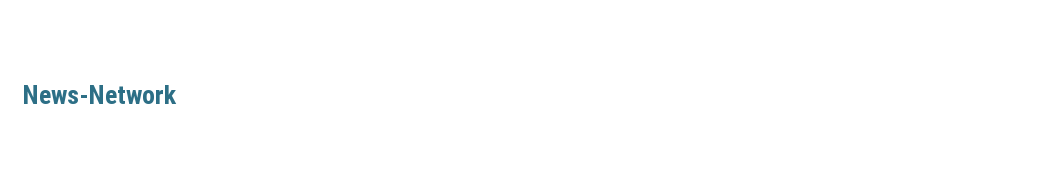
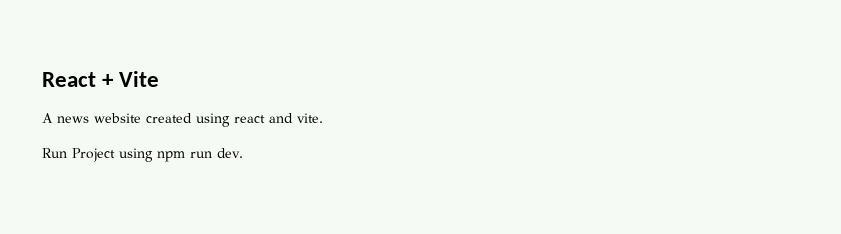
[23,85,177,104] News-Network -> [42,71,160,87] [42,113,323,127] [42,148,243,162] React + Vite // A news website created using react and vite. // Run Project using npm run dev.

